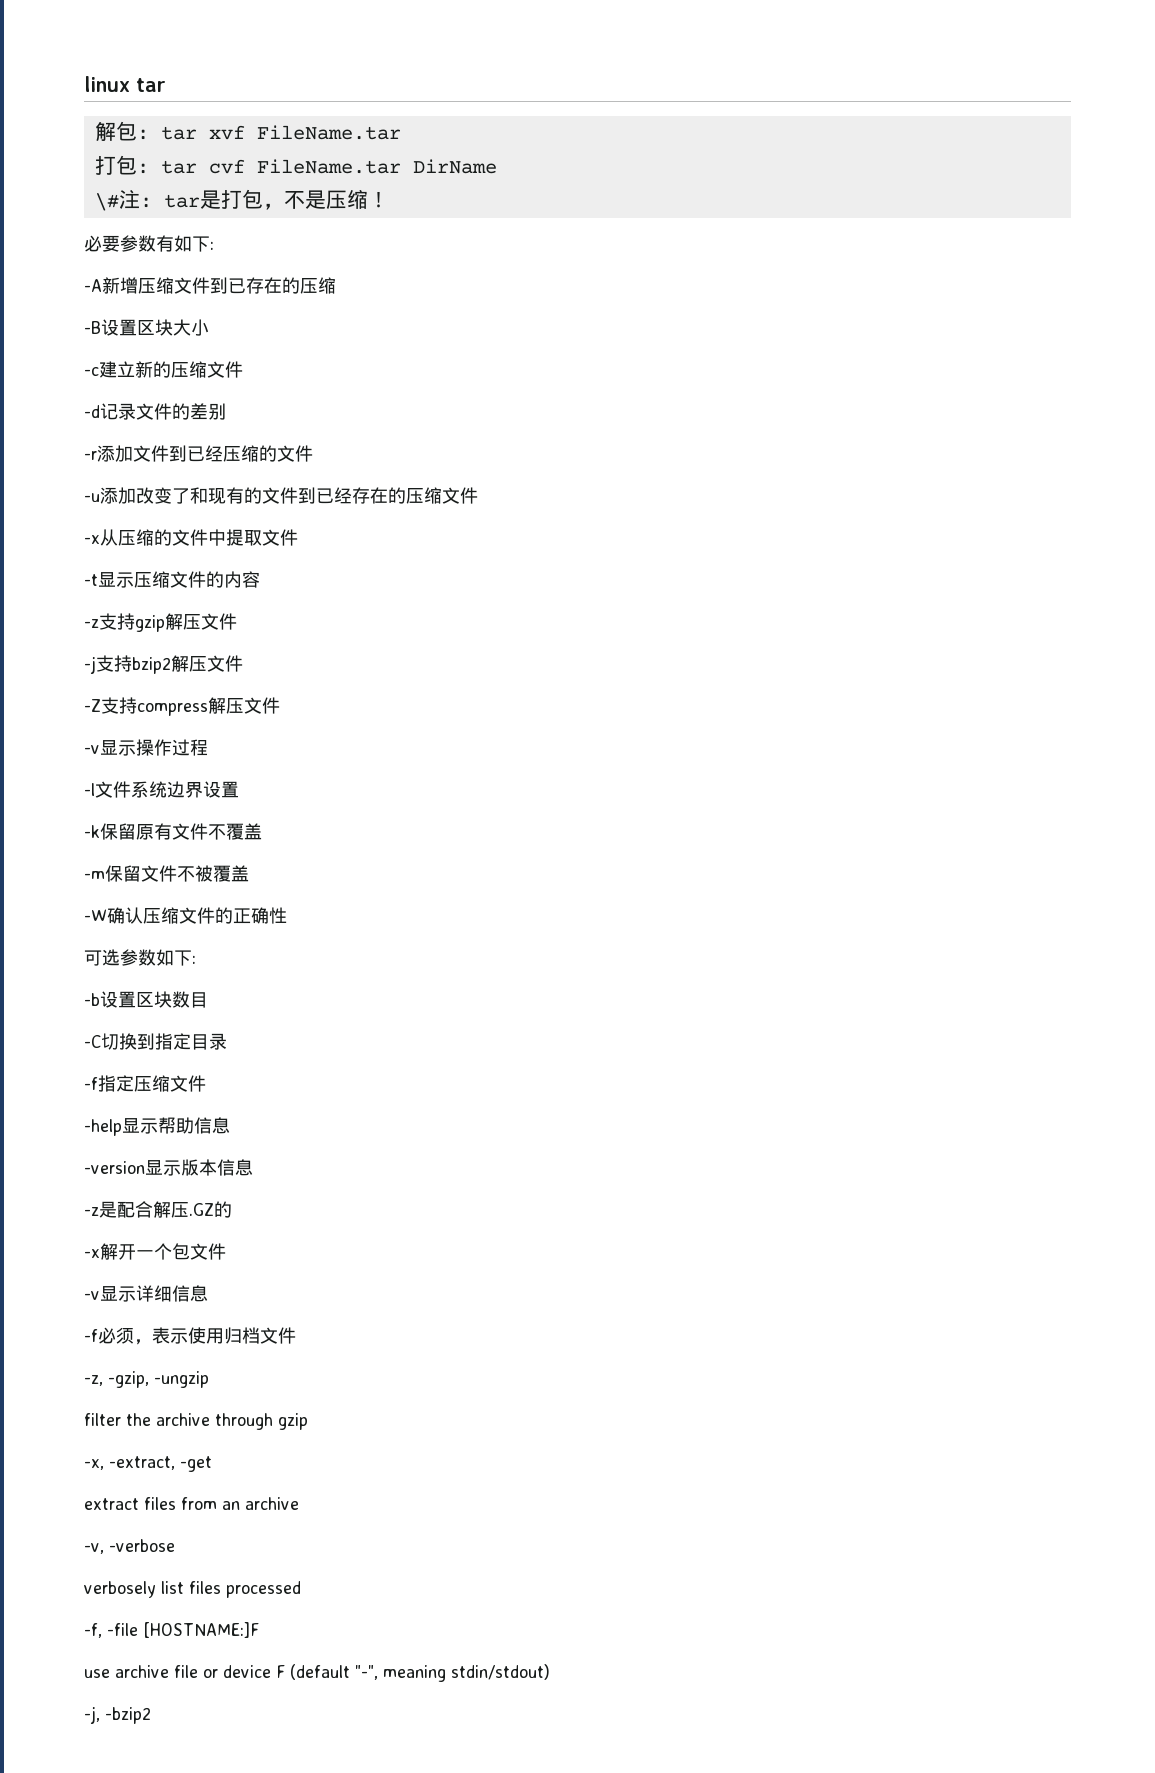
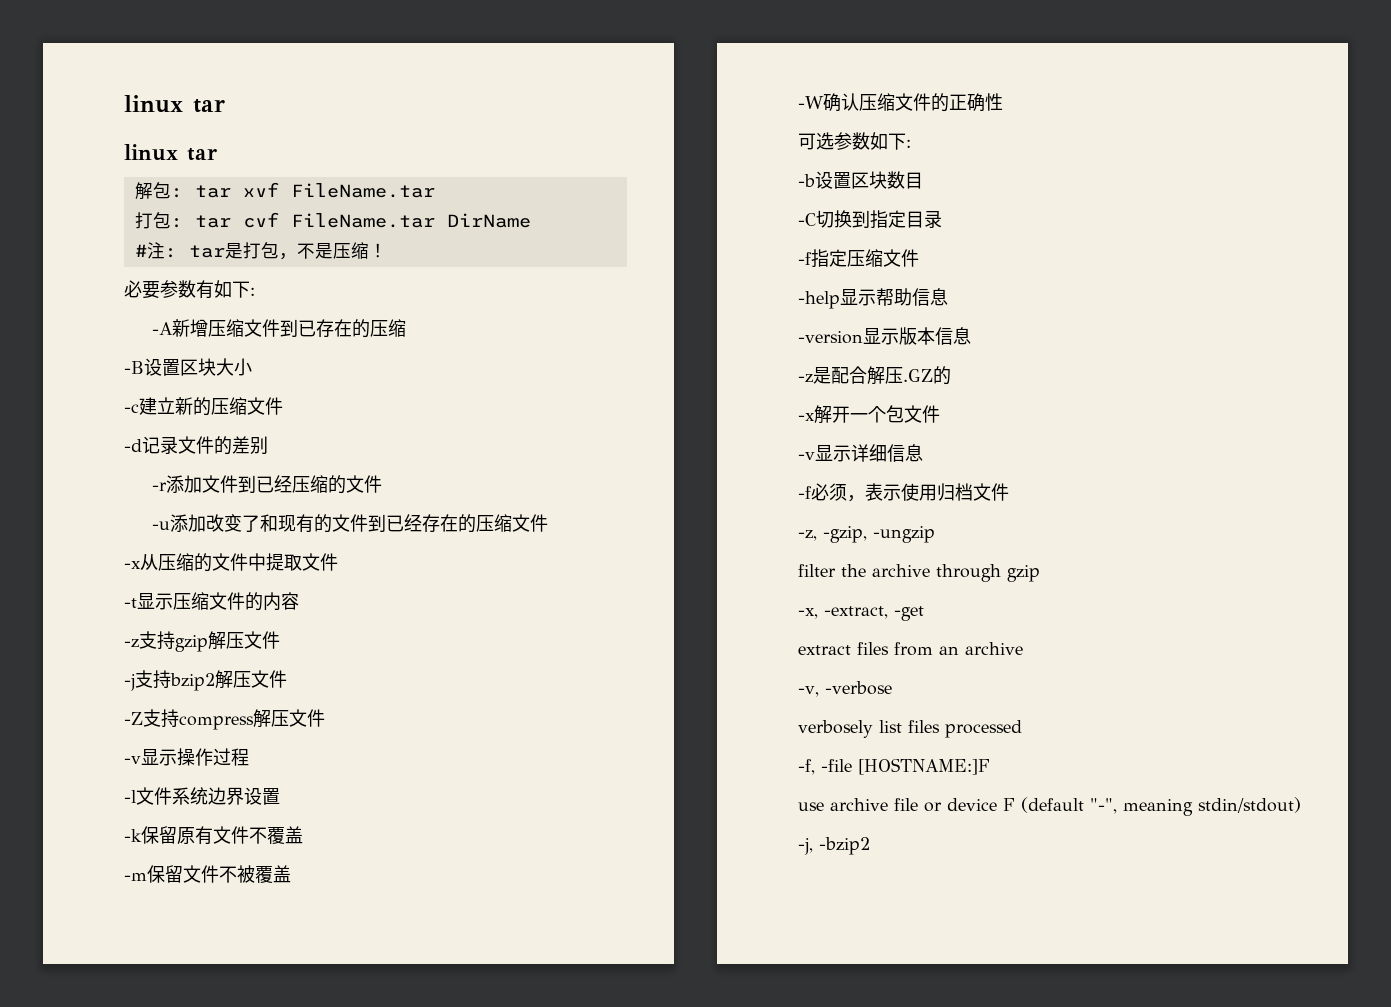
[84,76,166,92] linux tar -> [124,95,225,113] [124,144,217,161] linux tar // linux tar
[94,193,119,211] \# -> [134,244,147,257] #

